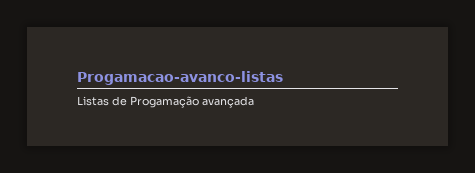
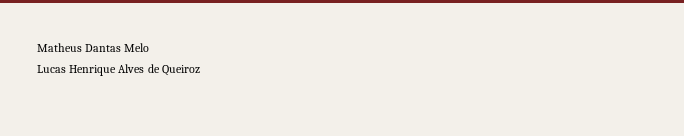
[77,71,283,85] [77,96,254,108] Progamacao-avanco-listas // Listas de Progamação avançada -> [37,43,150,52] [37,64,200,76] Matheus Dantas Melo // Lucas Henrique Alves de Queiroz

